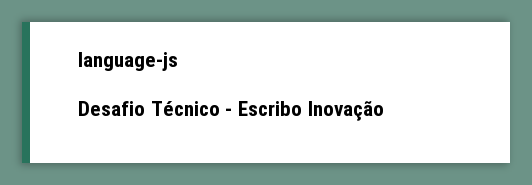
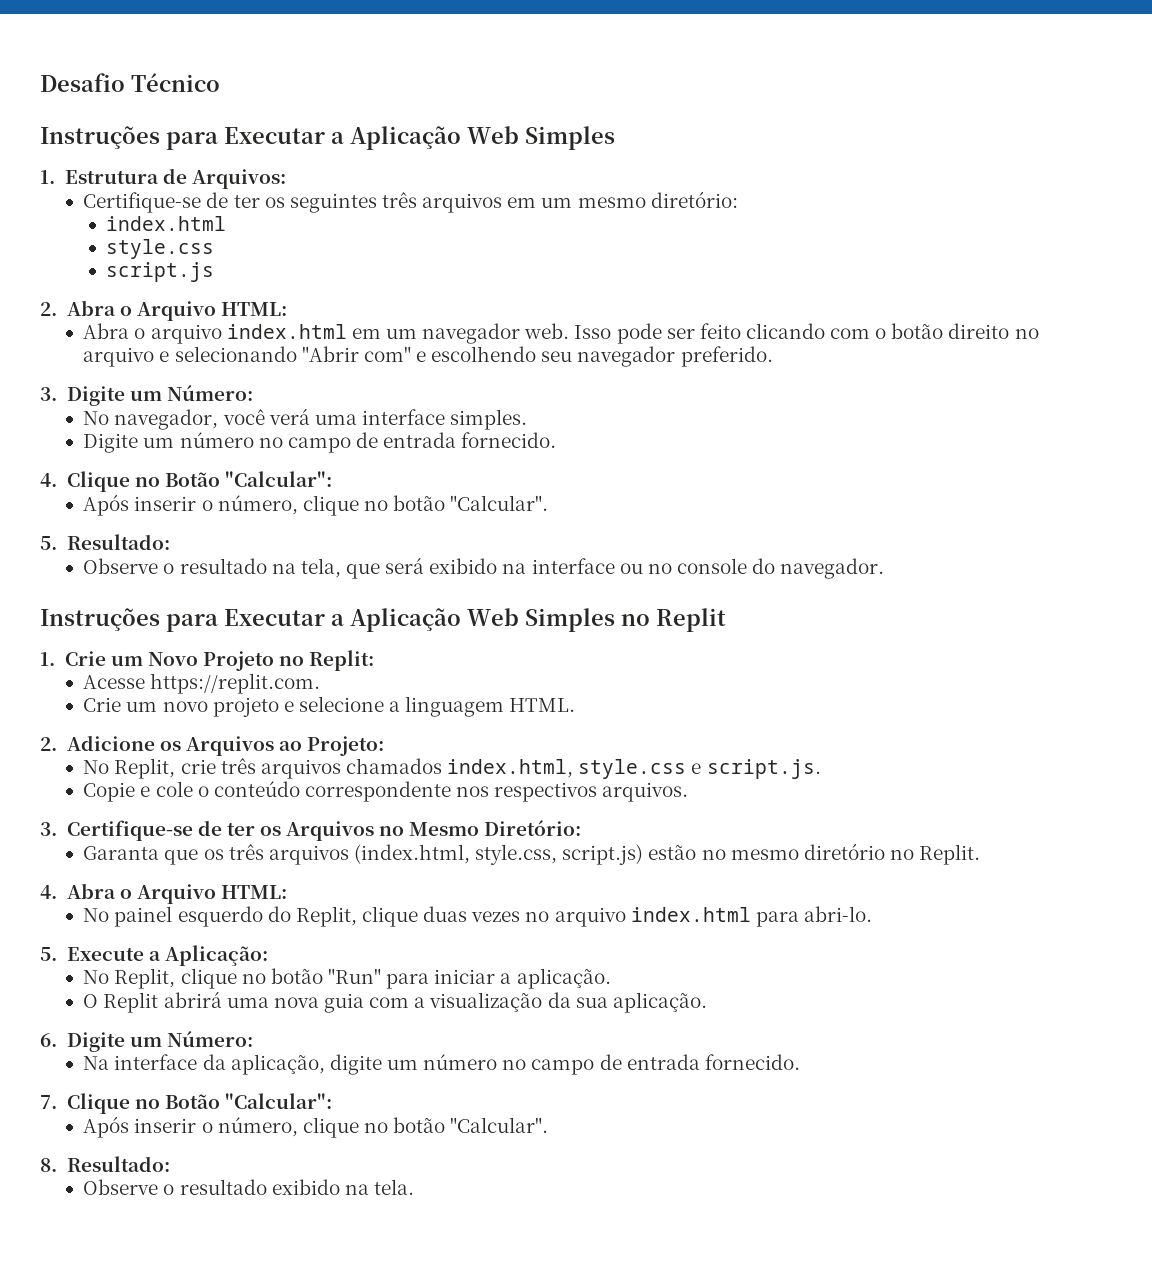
[78,52,178,71] language-js // -> (40, 82) none
[225,101,384,121] - Escribo Inovação -> [40,126,615,150] [40,168,286,189] [83,191,738,213] [105,216,226,231] [105,239,214,259] [105,262,214,282] [40,300,287,321] [83,323,1039,344] [83,346,773,367] [40,385,253,406] [83,408,528,430] [83,432,557,453] [40,471,332,492] [83,494,549,516] [40,534,170,550] [83,557,885,579] [40,608,726,632] [40,650,375,671] [83,673,321,694] [83,696,576,717] [40,735,385,756] [83,758,821,779] [83,781,689,802] [40,820,582,841] [83,843,981,865] [40,883,287,904] [83,906,872,927] [40,945,268,966] [83,968,611,989] [83,991,707,1013] [40,1031,253,1052] [83,1054,800,1075] [40,1093,332,1114] [83,1116,549,1138] [40,1156,170,1172] [83,1179,414,1195] // Instruções para Executar a Aplicação Web Simples // 1. Estrutura de Arquivos: // Certifique-se de ter os seguintes três arquivos em um mesmo diretório: // index.html // style.css // script.js // 2. Abra o Arquivo HTML: // Abra o arquivo index.html em um navegador web. Isso pode ser feito clicando com o botão direito no arquivo e selecionando "Abrir com" e escolhendo seu navegador preferido. // 3. Digite um Número: // No navegador, você verá uma interface simples. // Digite um número no campo de entrada fornecido. // 4. Clique no Botão "Calcular": // Após inserir o número, clique no botão "Calcular". // 5. Resultado: // Observe o resultado na tela, que será exibido na interface ou no console do navegador. // Instruções para Executar a Aplicação Web Simples no Replit // 1. Crie um Novo Projeto no Replit: // Acesse https://replit.com. // Crie um novo projeto e selecione a linguagem HTML. // 2. Adicione os Arquivos ao Projeto: // No Replit, crie três arquivos chamados index.html, style.css e script.js. // Copie e cole o conteúdo correspondente nos respectivos arquivos. // 3. Certifique-se de ter os Arquivos no Mesmo Diretório: // Garanta que os três arquivos (index.html, style.css, script.js) estão no mesmo diretório no Replit. // 4. Abra o Arquivo HTML: // No painel esquerdo do Replit, clique duas vezes no arquivo index.html para abri-lo. // 5. Execute a Aplicação: // No Replit, clique no botão "Run" para iniciar a aplicação. // O Replit abrirá uma nova guia com a visualização da sua aplicação. // 6. Digite um Número: // Na interface da aplicação, digite um número no campo de entrada fornecido. // 7. Clique no Botão "Calcular": // Após inserir o número, clique no botão "Calcular". // 8. Resultado: // Observe o resultado exibido na tela.

